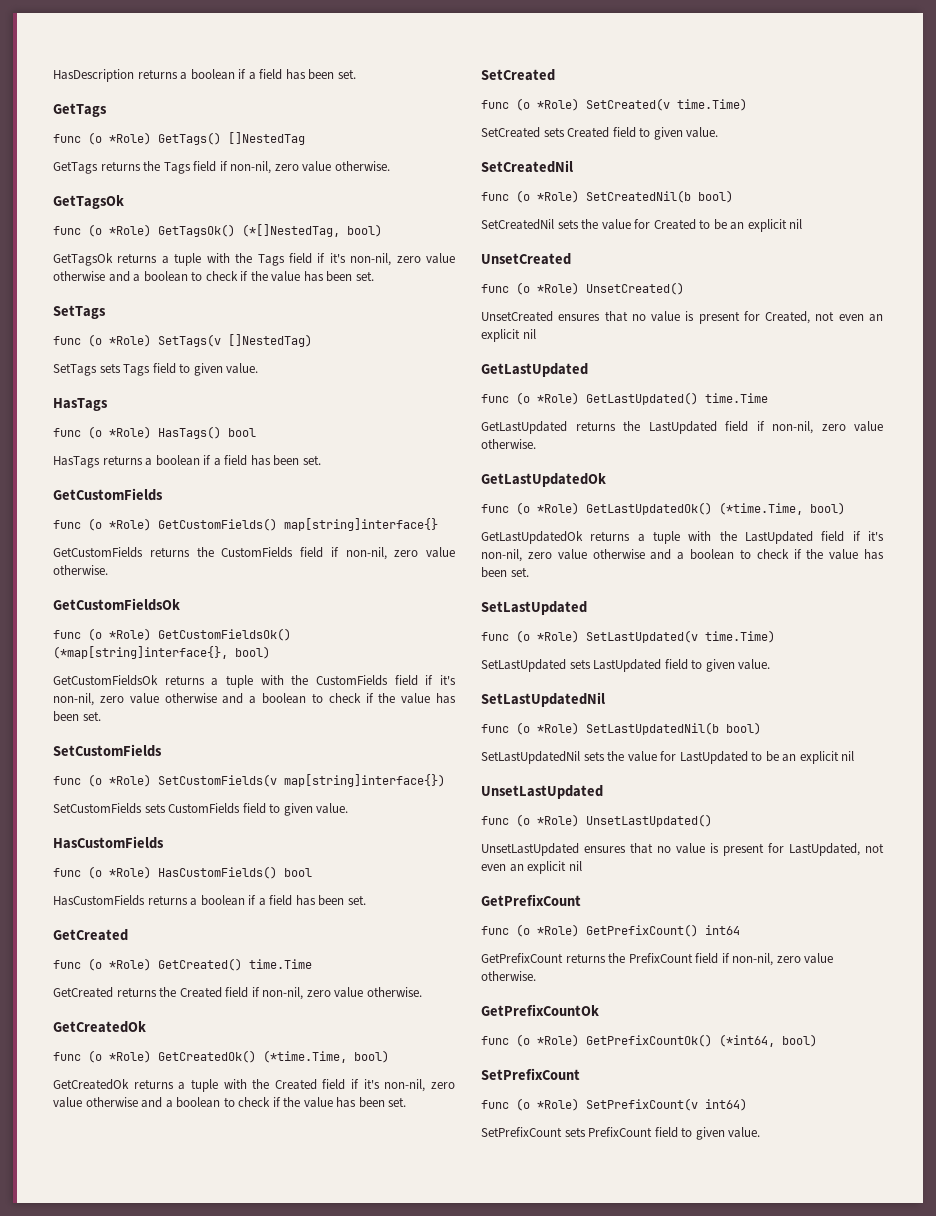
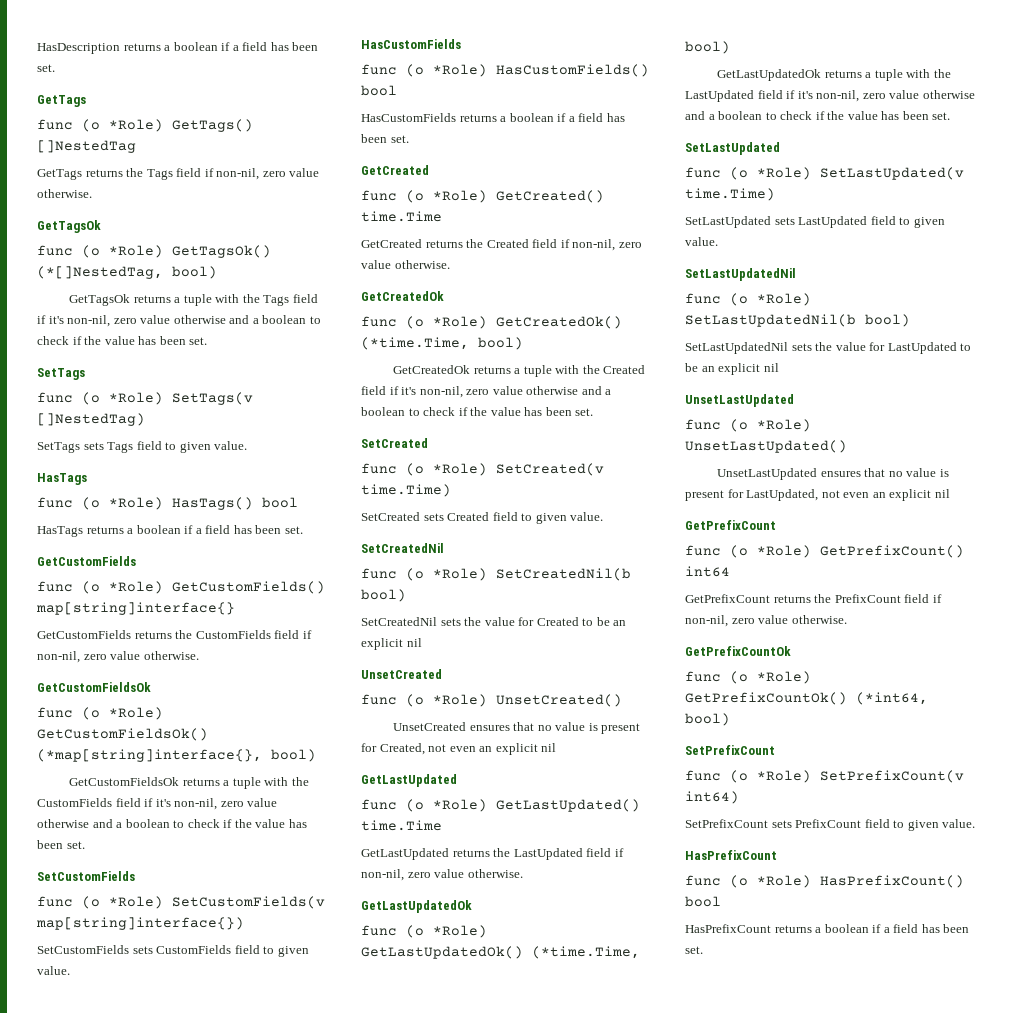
(761, 1132) none -> [685,850,777,860] [685,875,964,888] [685,896,721,907] [685,924,970,933] [685,946,703,954] // HasPrefixCount // func (o *Role) HasPrefixCount() bool // HasPrefixCount returns a boolean if a field has been set.

